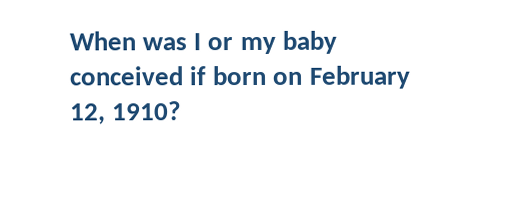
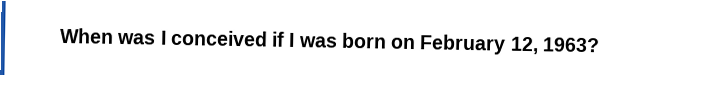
[207,30,337,55] [69,66,207,86] or my baby conceived if -> [169,29,338,48] conceived if I was
[111,101,183,121] 1910? -> [541,37,600,53] 1963?

